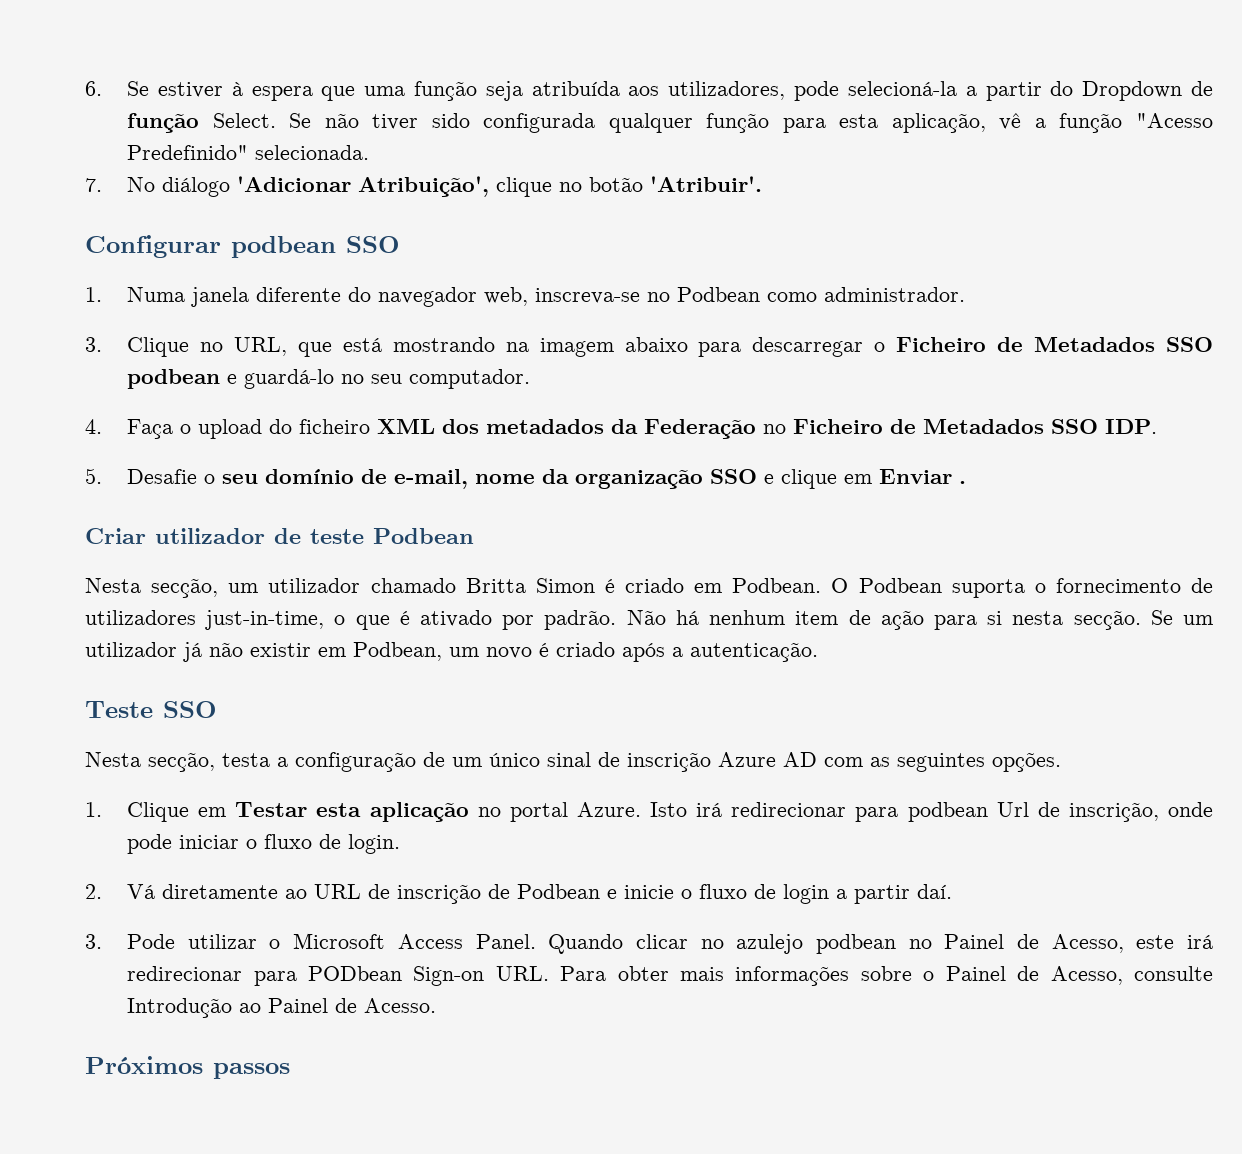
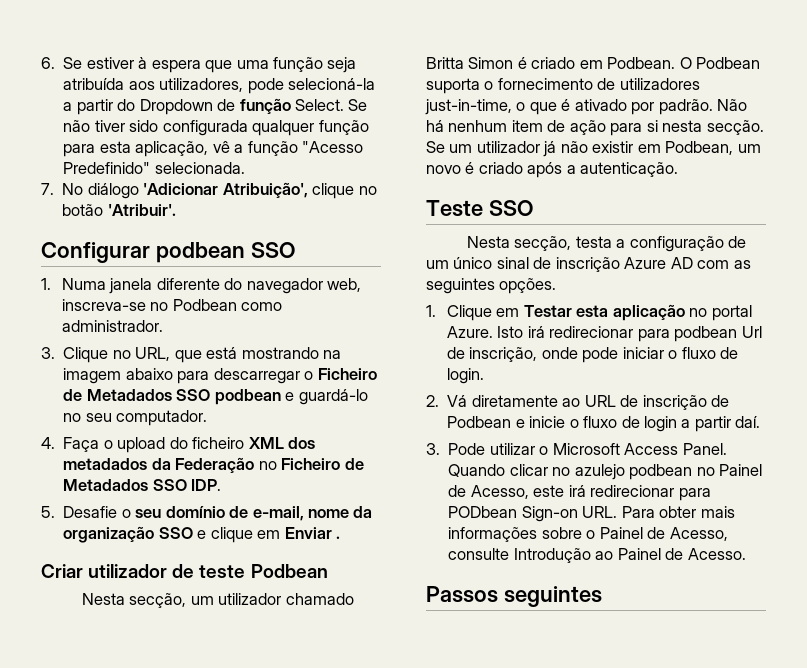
[85,1056,290,1079] Próximos passos -> [426,586,602,607] Passos seguintes

